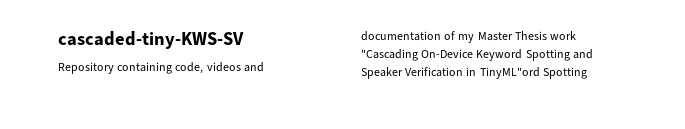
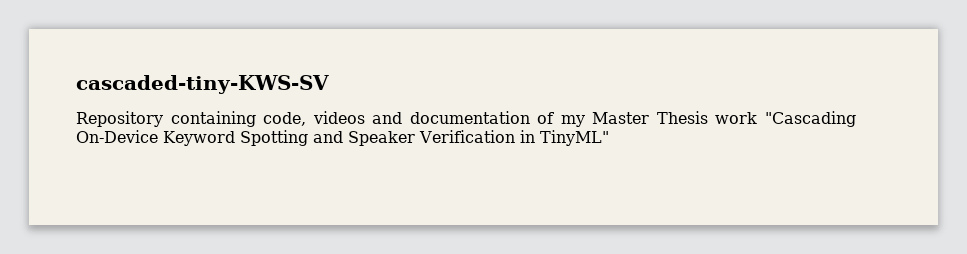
[479,67,587,79] TinyML"ord Spotting -> [539,130,609,146] TinyML"

